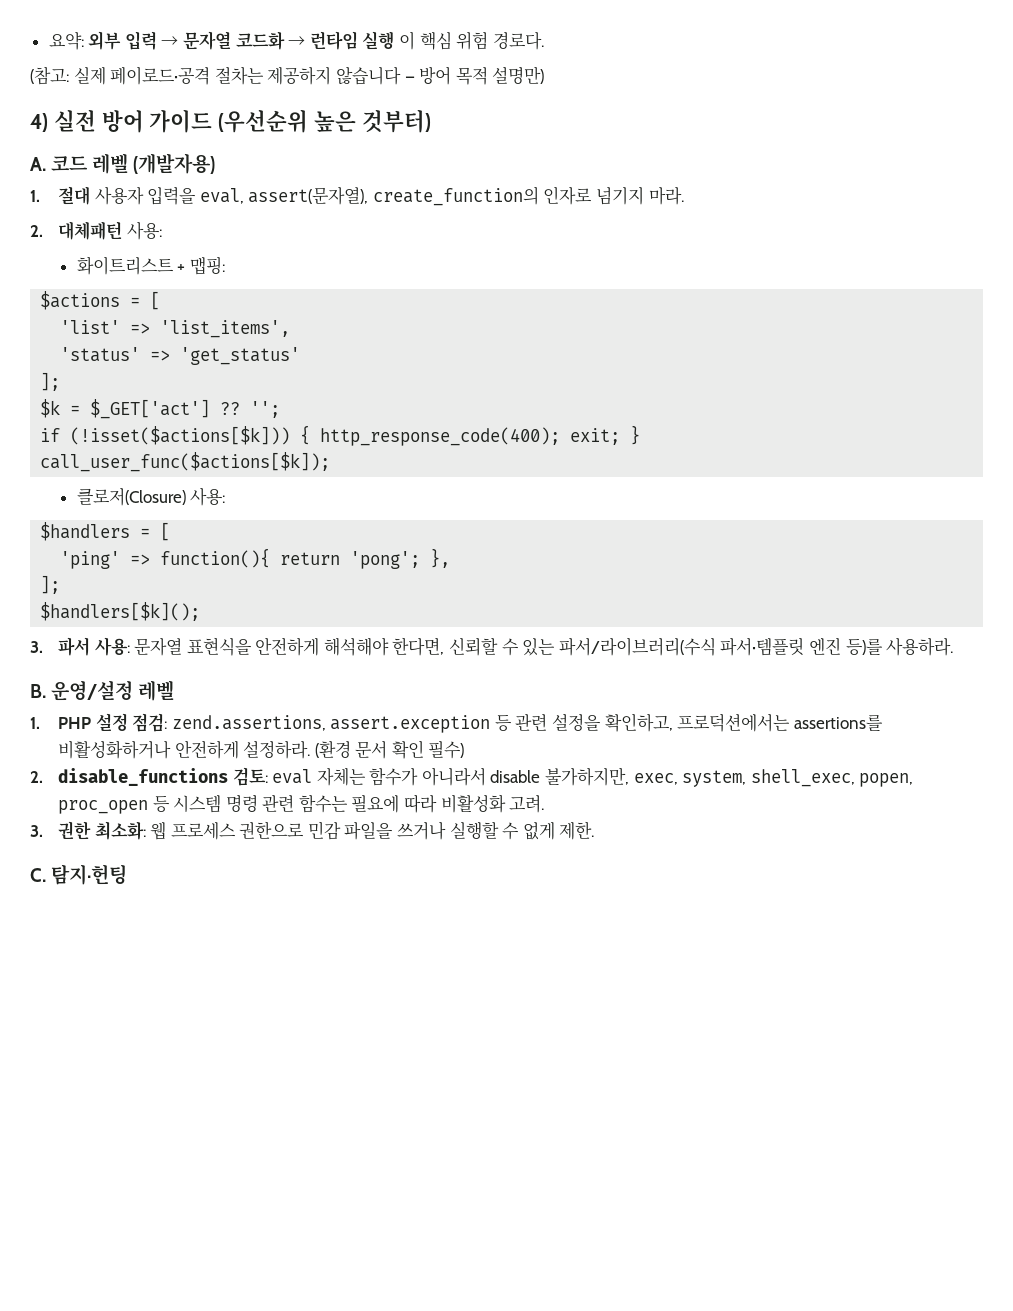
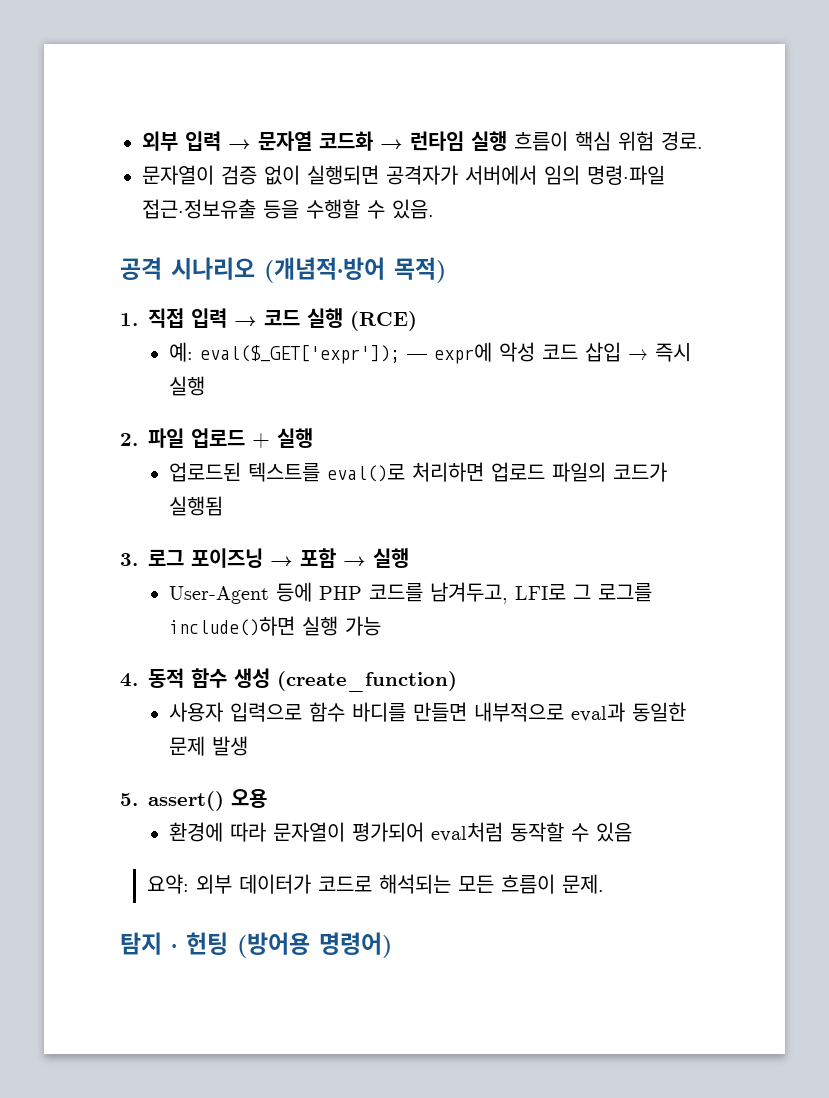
[48,32,84,50] 요약: -> (142, 141) none
[399,31,416,50] 이 -> [514,131,568,151] 흐름이
[492,32,544,50] [30,66,545,85] [30,109,431,133] [30,153,216,174] [30,186,684,206] [30,221,162,240] [76,256,225,275] [40,291,161,310] [60,320,291,338] [60,347,301,365] [40,372,61,391] [40,399,281,419] [40,425,641,446] [40,452,331,472] [76,487,226,506] [40,522,171,541] [60,548,451,569] [40,575,61,594] [40,602,201,621] [30,637,954,656] [30,680,175,701] [30,713,883,733] [57,740,465,759] [30,767,914,787] [57,794,545,814] [30,821,595,840] [30,864,128,885] 경로다. // (참고: 실제 페이로드·공격 절차는 제공하지 않습니다 — 방어 목적 설명만) // 4) 실전 방어 가이드 (우선순위 높은 것부터) // A. 코드 레벨 (개발자용) // 1. 절대 사용자 입력을 eval, assert(문자열), create_function의 인자로 넘기지 마라. // 2. 대체패턴 사용: // 화이트리스트 + 맵핑: // $actions = [ // 'list' => 'list_items', // 'status' => 'get_status' // ]; // $k = $_GET['act'] ?? ''; // if (!isset($actions[$k])) { http_response_code(400); exit; } // call_user_func($actions[$k]); // 클로저(Closure) 사용: // $handlers = [ // 'ping' => function(){ return 'pong'; }, // ]; // $handlers[$k](); // 3. 파서 사용: 문자열 표현식을 안전하게 해석해야 한다면, 신뢰할 수 있는 파서/라이브러리(수식 파서·템플릿 엔진 등)를 사용하라. // B. 운영/설정 레벨 // 1. PHP 설정 점검: zend.assertions, assert.exception 등 관련 설정을 확인하고, 프로덕션에서는 assertions를 비활성화하거나 안전하게 설정하라. (환경 문서 확인 필수) // 2. disable_functions 검토: eval 자체는 함수가 아니라서 disable 불가하지만, exec, system, shell_exec, popen, proc_open 등 시스템 명령 관련 함수는 필요에 따라 비활성화 고려. // 3. 권한 최소화: 웹 프로세스 권한으로 민감 파일을 쓰거나 실행할 수 없게 제한. // C. 탐지·헌팅 -> [661,131,703,151] [142,165,665,185] [142,199,434,219] [120,257,446,283] [120,308,417,331] [169,342,692,364] [169,376,206,396] [120,428,313,448] [169,462,668,482] [169,496,224,516] [120,548,409,568] [169,582,653,604] [169,616,382,636] [120,668,457,692] [169,702,687,722] [169,736,249,756] [120,788,267,811] [169,822,633,842] [147,874,605,894] [120,932,392,958] 경로. // 문자열이 검증 없이 실행되면 공격자가 서버에서 임의 명령·파일 접근·정보유출 등을 수행할 수 있음. // 공격 시나리오 (개념적·방어 목적) // 1. 직접 입력 → 코드 실행 (RCE) // 예: eval($_GET['expr']); — expr에 악성 코드 삽입 → 즉시 실행 // 2. 파일 업로드 + 실행 // 업로드된 텍스트를 eval()로 처리하면 업로드 파일의 코드가 실행됨 // 3. 로그 포이즈닝 → 포함 → 실행 // User‑Agent 등에 PHP 코드를 남겨두고, LFI로 그 로그를 include()하면 실행 가능 // 4. 동적 함수 생성 (create_function) // 사용자 입력으로 함수 바디를 만들면 내부적으로 eval과 동일한 문제 발생 // 5. assert() 오용 // 환경에 따라 문자열이 평가되어 eval처럼 동작할 수 있음 // 요약: 외부 데이터가 코드로 해석되는 모든 흐름이 문제. // 탐지 · 헌팅 (방어용 명령어)

